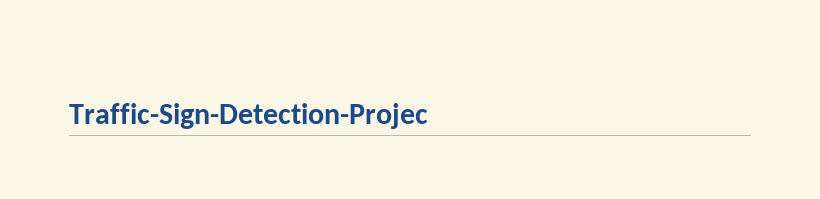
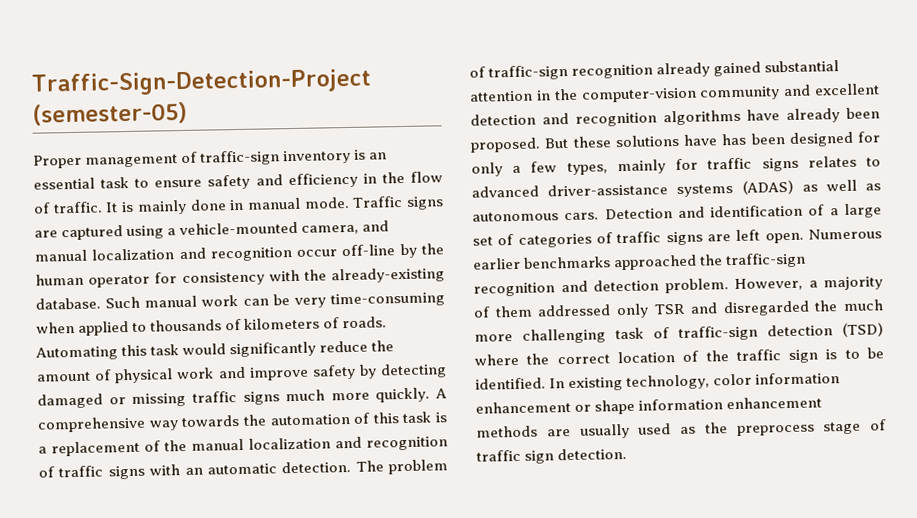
[69,103,428,129] Traffic-Sign-Detection-Projec -> [31,68,371,97] [32,101,188,126] [33,149,388,169] [33,171,443,190] [33,195,444,215] [34,220,390,241] [34,243,444,262] [35,267,445,288] [35,292,446,310] [36,316,388,336] [35,340,395,361] [36,363,447,384] [37,387,447,409] [37,411,447,433] [38,436,448,457] [38,459,448,480] [469,60,840,81] [469,83,880,103] [470,107,880,127] [470,131,880,153] [471,155,881,177] [471,179,881,198] [472,203,882,222] [472,228,882,248] [472,252,807,271] [473,276,883,297] [473,299,884,319] [474,322,884,344] [474,347,884,366] [475,372,841,392] [475,396,823,415] [476,419,887,439] [476,447,628,464] Traffic-Sign-Detection-Project (semester-05) // Proper management of traffic-sign inventory is an essential task to ensure safety and efficiency in the flow of traffic. It is mainly done in manual mode. Traffic signs are captured using a vehicle-mounted camera, and manual localization and recognition occur off-line by the human operator for consistency with the already-existing database. Such manual work can be very time-consuming when applied to thousands of kilometers of roads. Automating this task would significantly reduce the amount of physical work and improve safety by detecting damaged or missing traffic signs much more quickly. A comprehensive way towards the automation of this task is a replacement of the manual localization and recognition of traffic signs with an automatic detection. The problem of traffic-sign recognition already gained substantial attention in the computer-vision community and excellent detection and recognition algorithms have already been proposed. But these solutions have has been designed for only a few types, mainly for traffic signs relates to advanced driver-assistance systems (ADAS) as well as autonomous cars. Detection and identification of a large set of categories of traffic signs are left open. Numerous earlier benchmarks approached the traffic-sign recognition and detection problem. However, a majority of them addressed only TSR and disregarded the much more challenging task of traffic-sign detection (TSD) where the correct location of the traffic sign is to be identified. In existing technology, color information enhancement or shape information enhancement methods are usually used as the preprocess stage of traffic sign detection.

